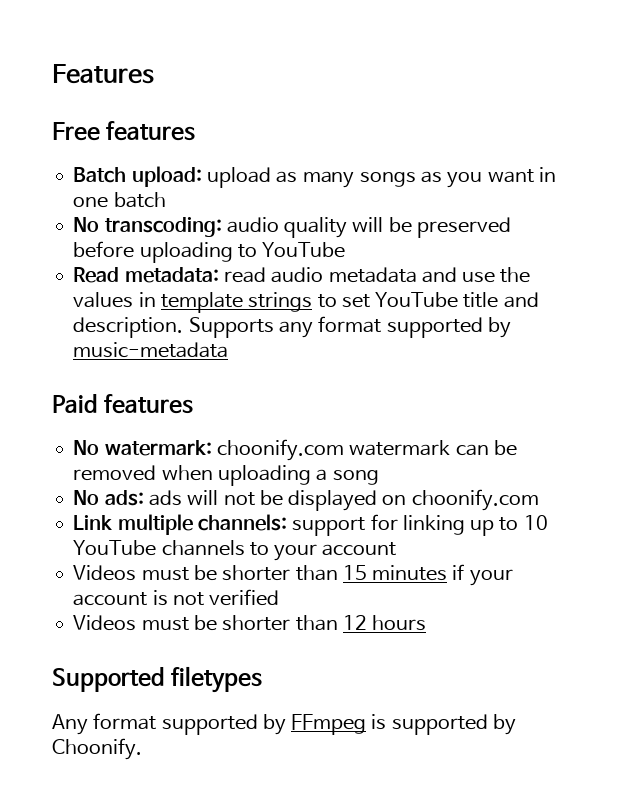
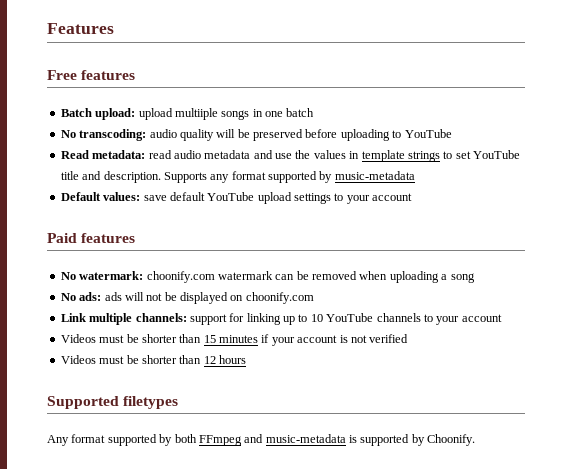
[276,169,534,188] as many songs as you want -> [174,108,250,120] multiiple songs
(229, 350) none -> [60,192,413,204] // Default values: save default YouTube upload settings to your account
[291,714,367,735] FFmpeg -> [174,434,346,446] both FFmpeg and music-metadata

